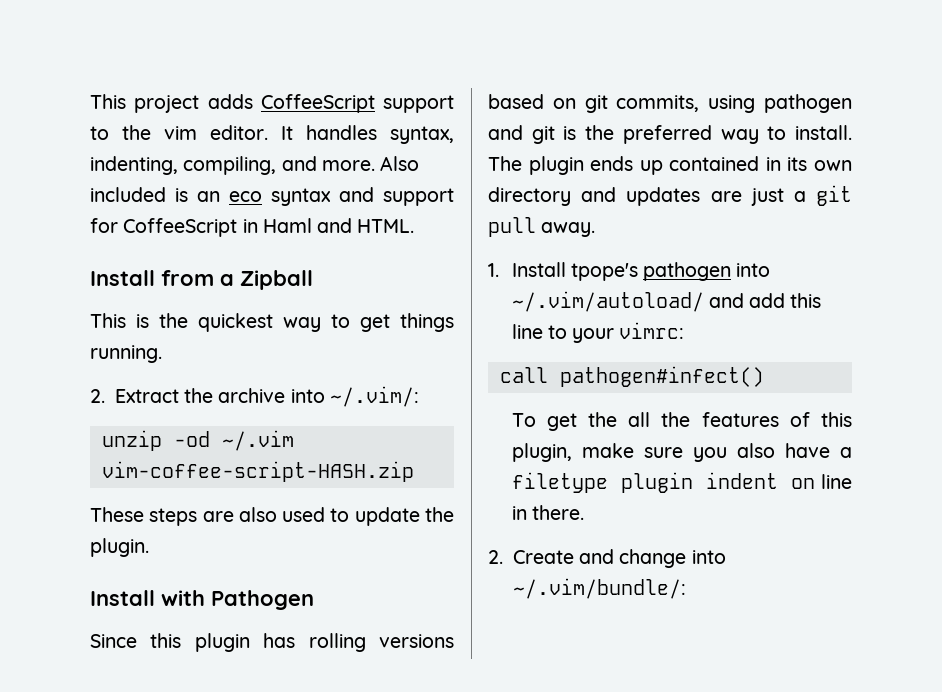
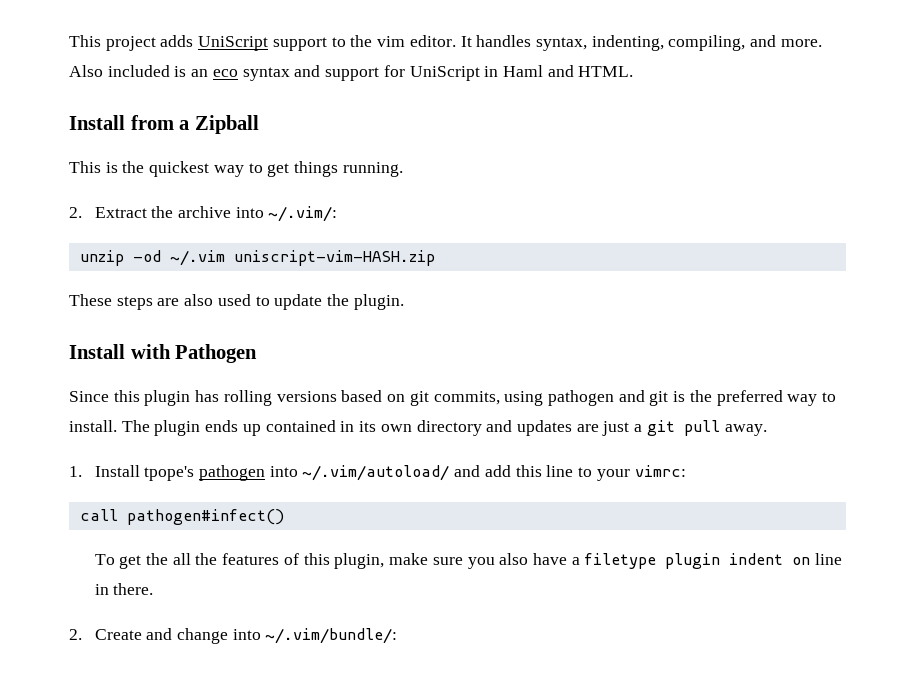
[260,94,375,113] CoffeeScript -> [198,36,269,51] UniScript
[123,218,238,237] CoffeeScript -> [409,66,480,81] UniScript
[101,461,414,482] vim-coffee-script-HASH.zip -> [233,250,435,266] uniscript-vim-HASH.zip

